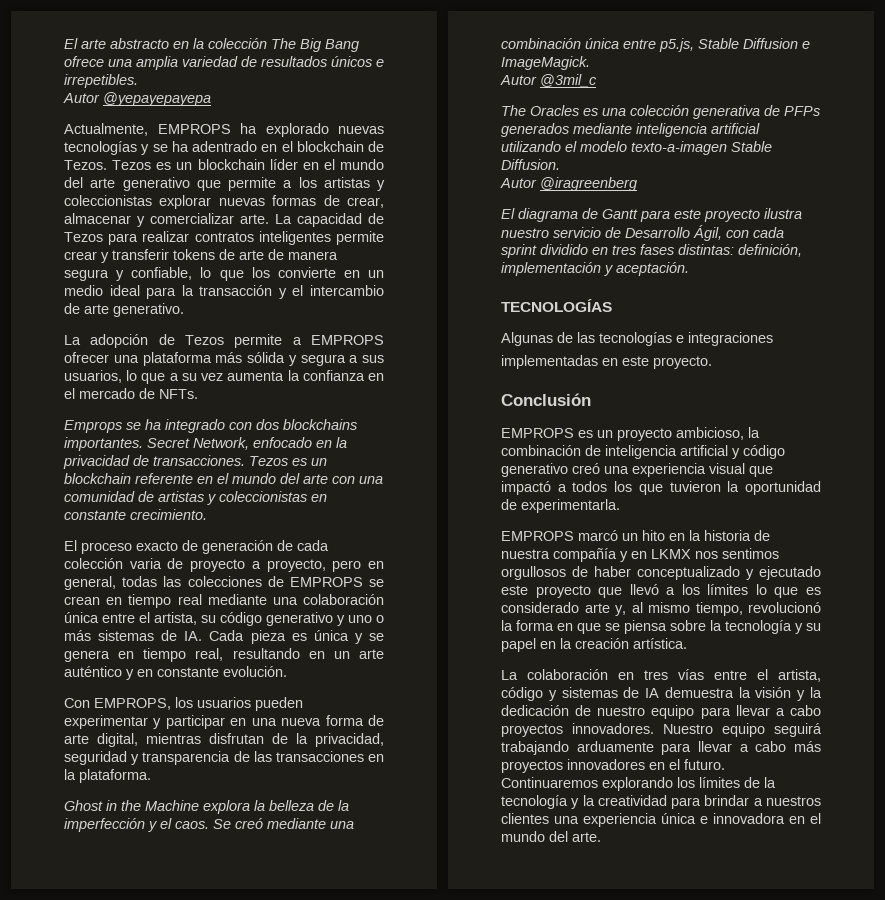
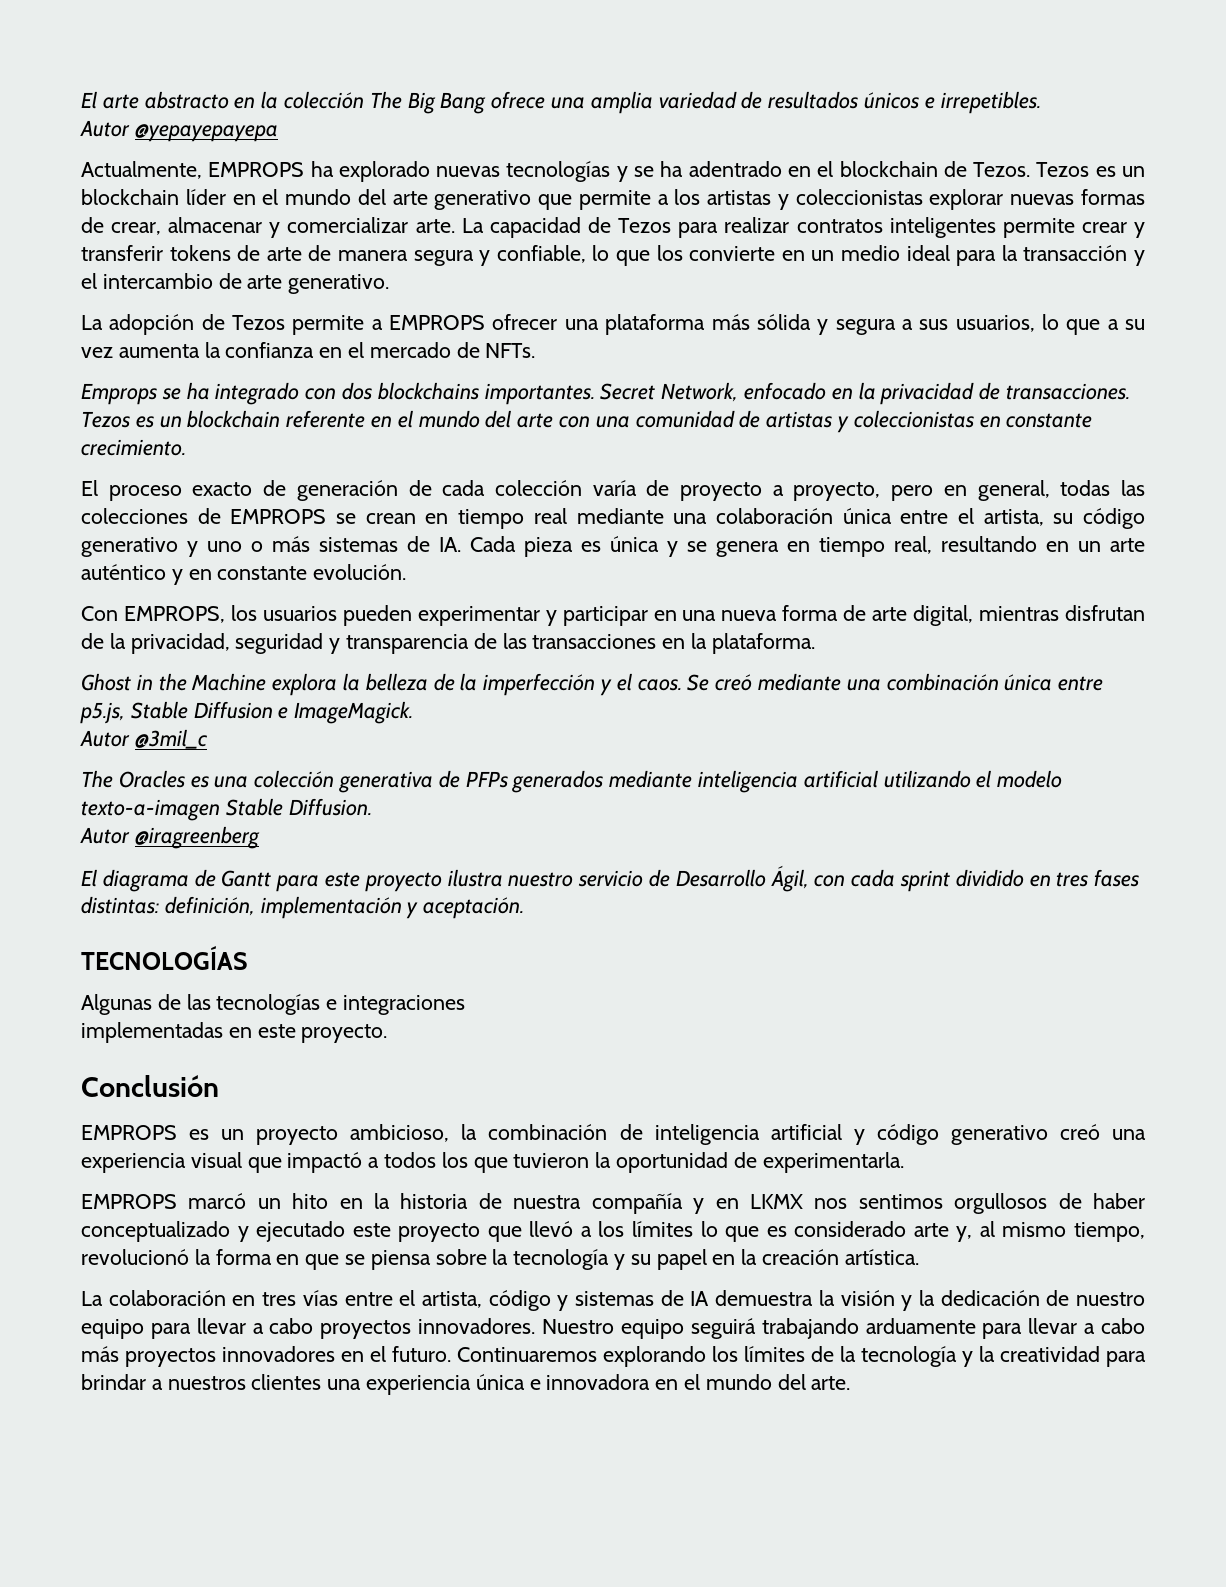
[129,558,162,569] varia -> [592,480,637,496] varía

